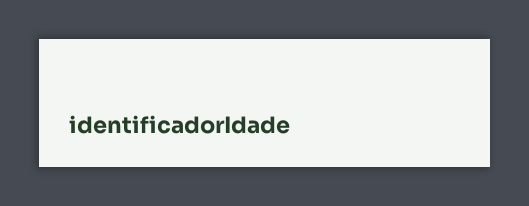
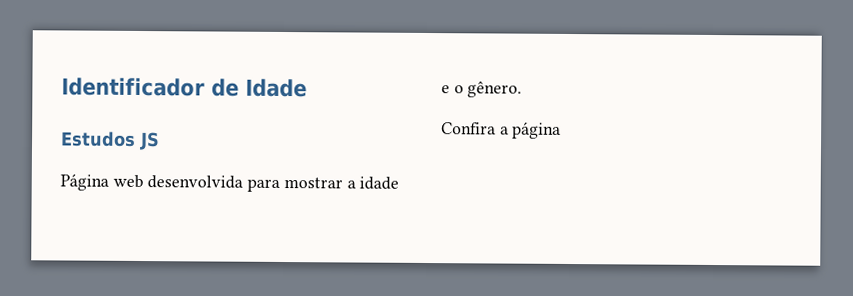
[69,115,290,134] identificadorIdade -> [61,77,307,98] [61,131,160,151] [60,173,400,192] [441,81,523,98] [441,121,562,139] Identificador de Idade // Estudos JS // Página web desenvolvida para mostrar a idade e o gênero. // Confira a página

